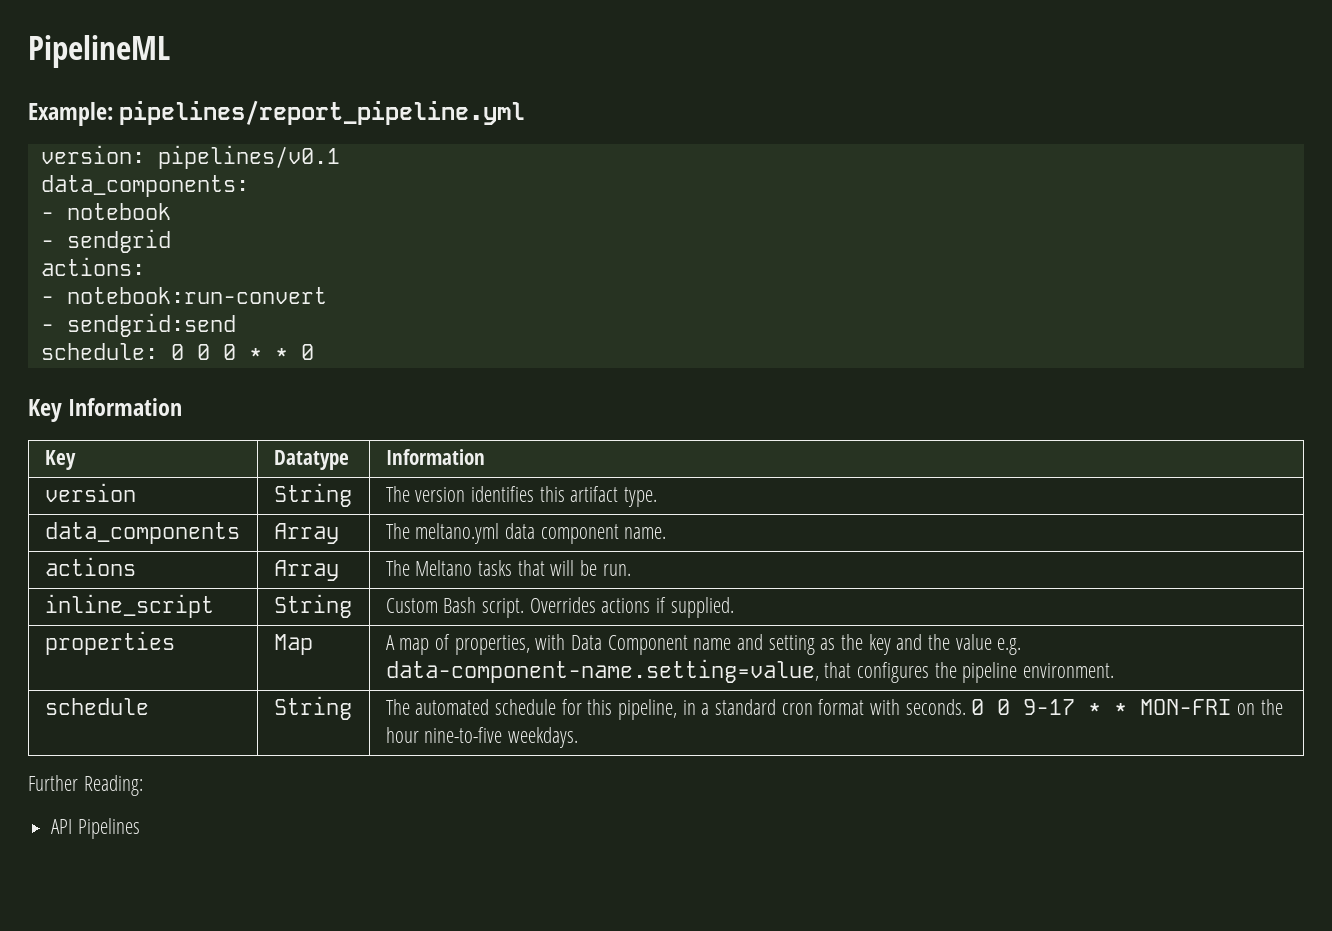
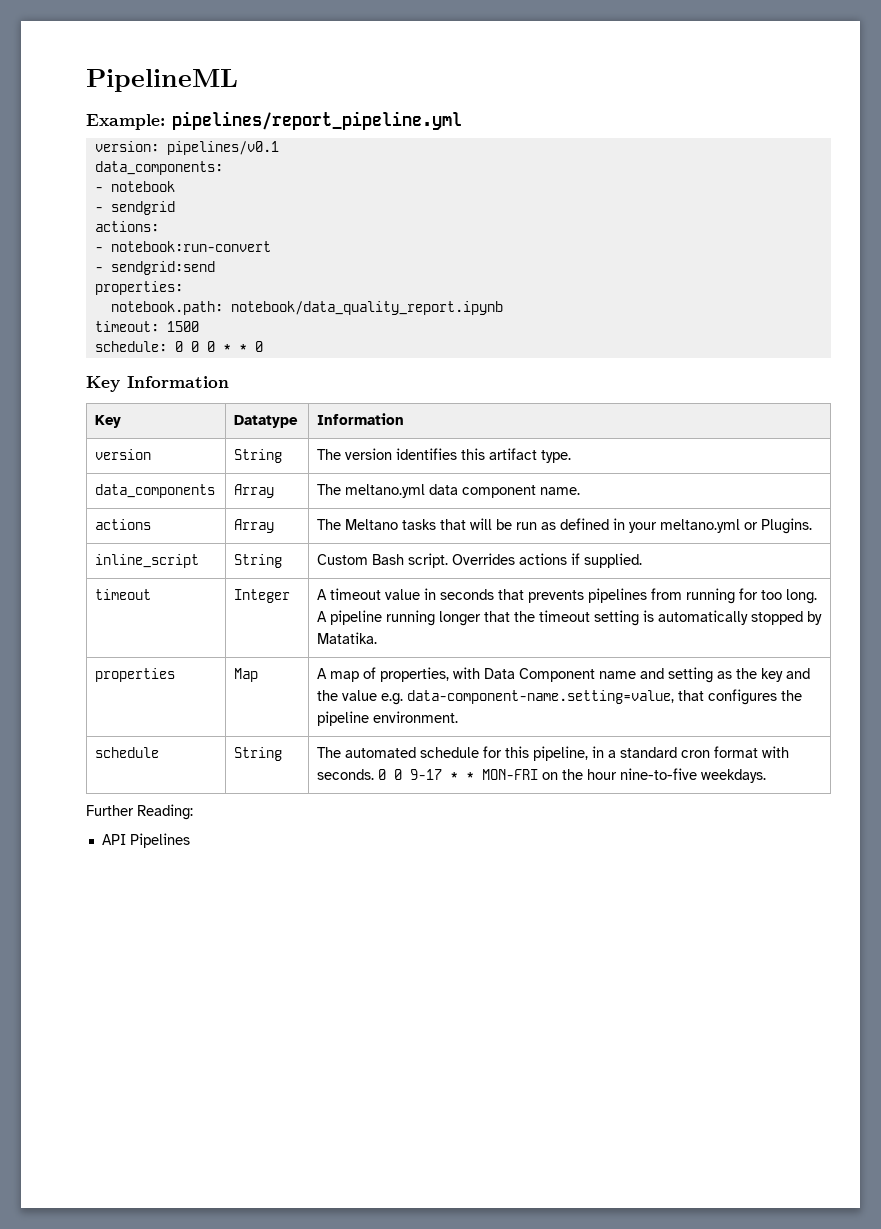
(236, 325) none -> [94,281,183,295] [110,301,503,315] [94,321,199,332] // properties: // notebook.path: notebook/data_quality_report.ipynb // timeout: 1500
[602,564,631,576] run. -> [516,518,813,534] run as defined in your meltano.yml or Plugins.
(734, 607) none -> [95,589,152,600] [234,589,291,603] [317,588,818,604] [317,610,823,626] [317,632,378,644] // timeout | Integer | A timeout value in seconds that prevents pipelines from running for too long. A pipeline running longer that the timeout setting is automatically stopped by Matatika.

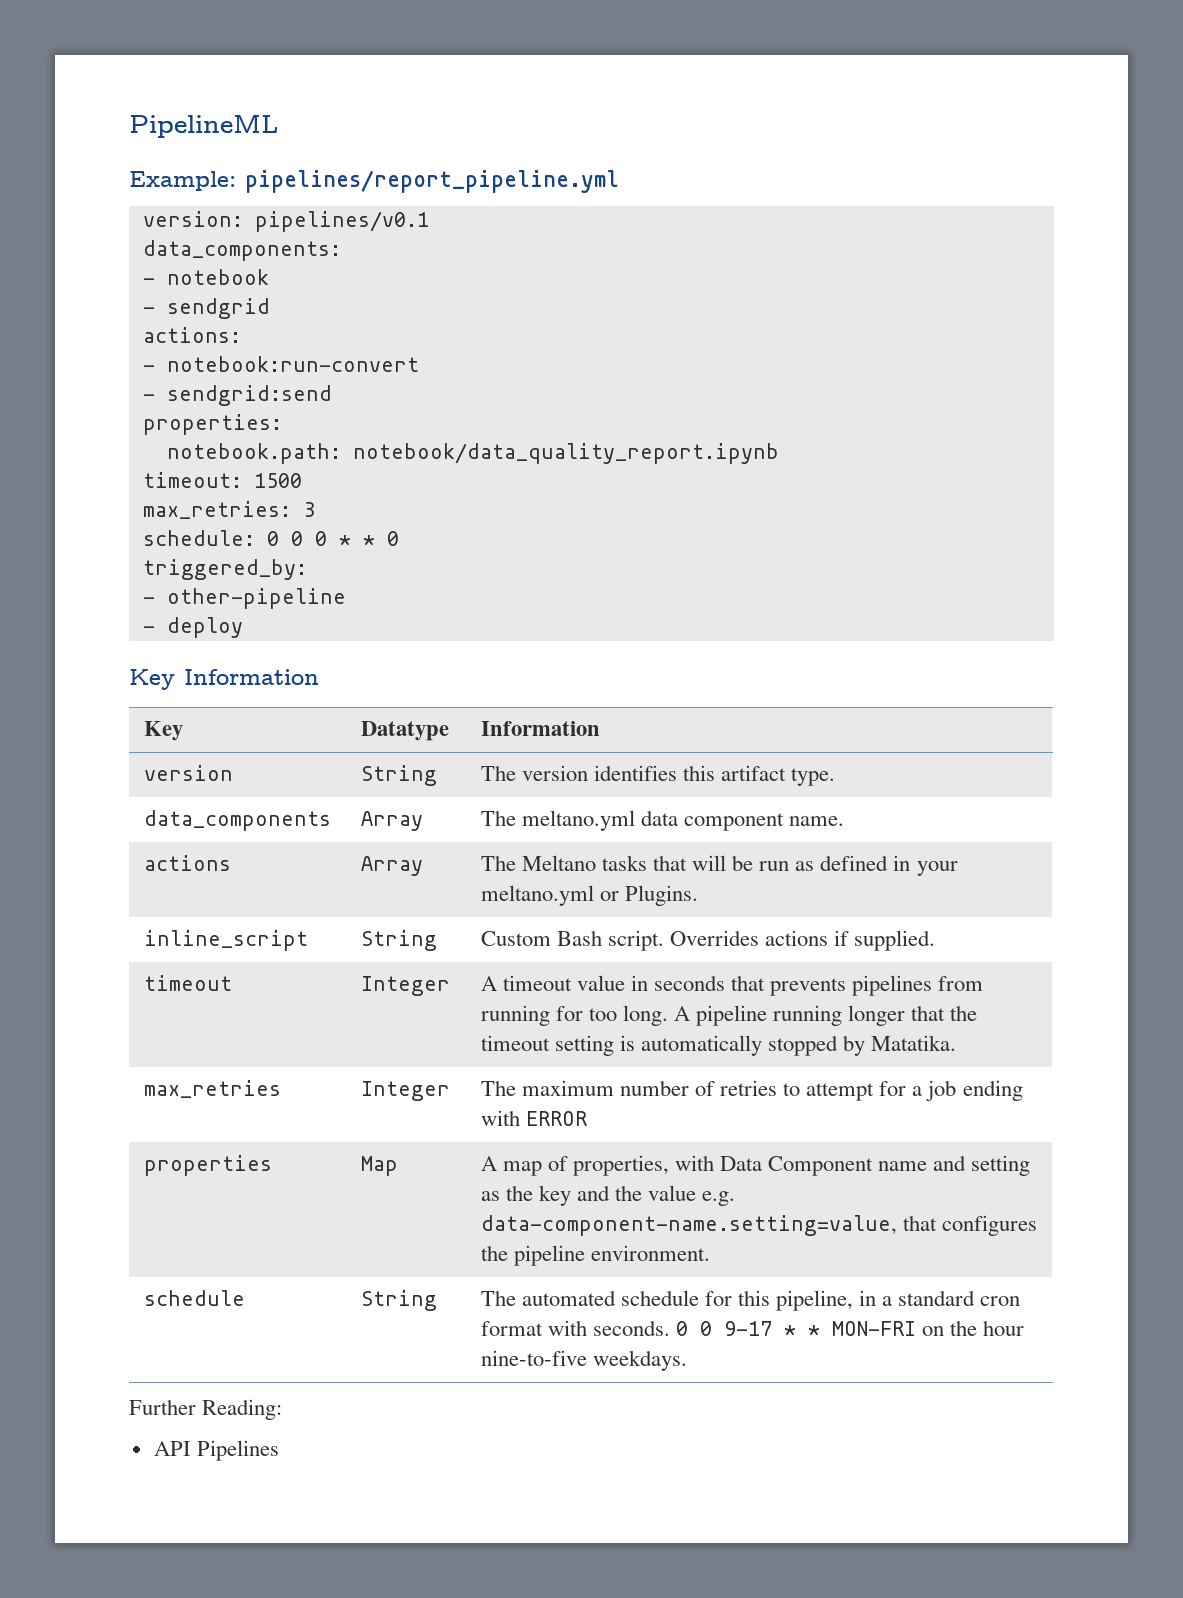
(199, 326) none -> [142,501,315,519] // max_retries: 3
(263, 346) none -> [142,559,307,580] [142,588,346,609] [142,617,243,638] // triggered_by: // - other-pipeline // - deploy
(378, 638) none -> [143,1080,281,1098] [360,1081,450,1101] [480,1080,1023,1101] [480,1110,587,1126] // max_retries | Integer | The maximum number of retries to attempt for a job ending with ERROR

